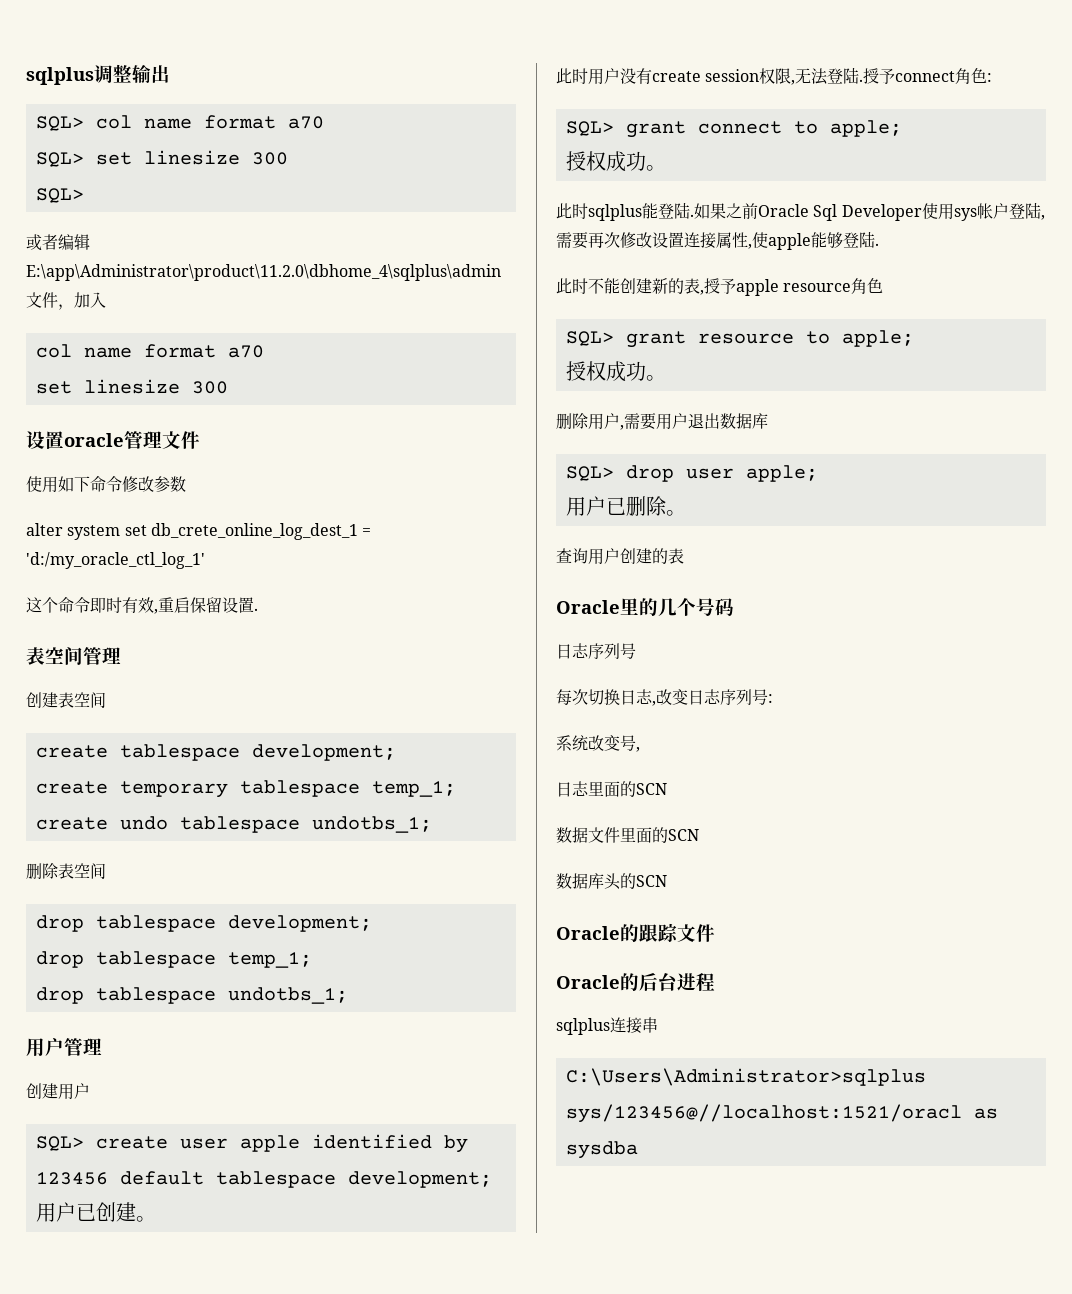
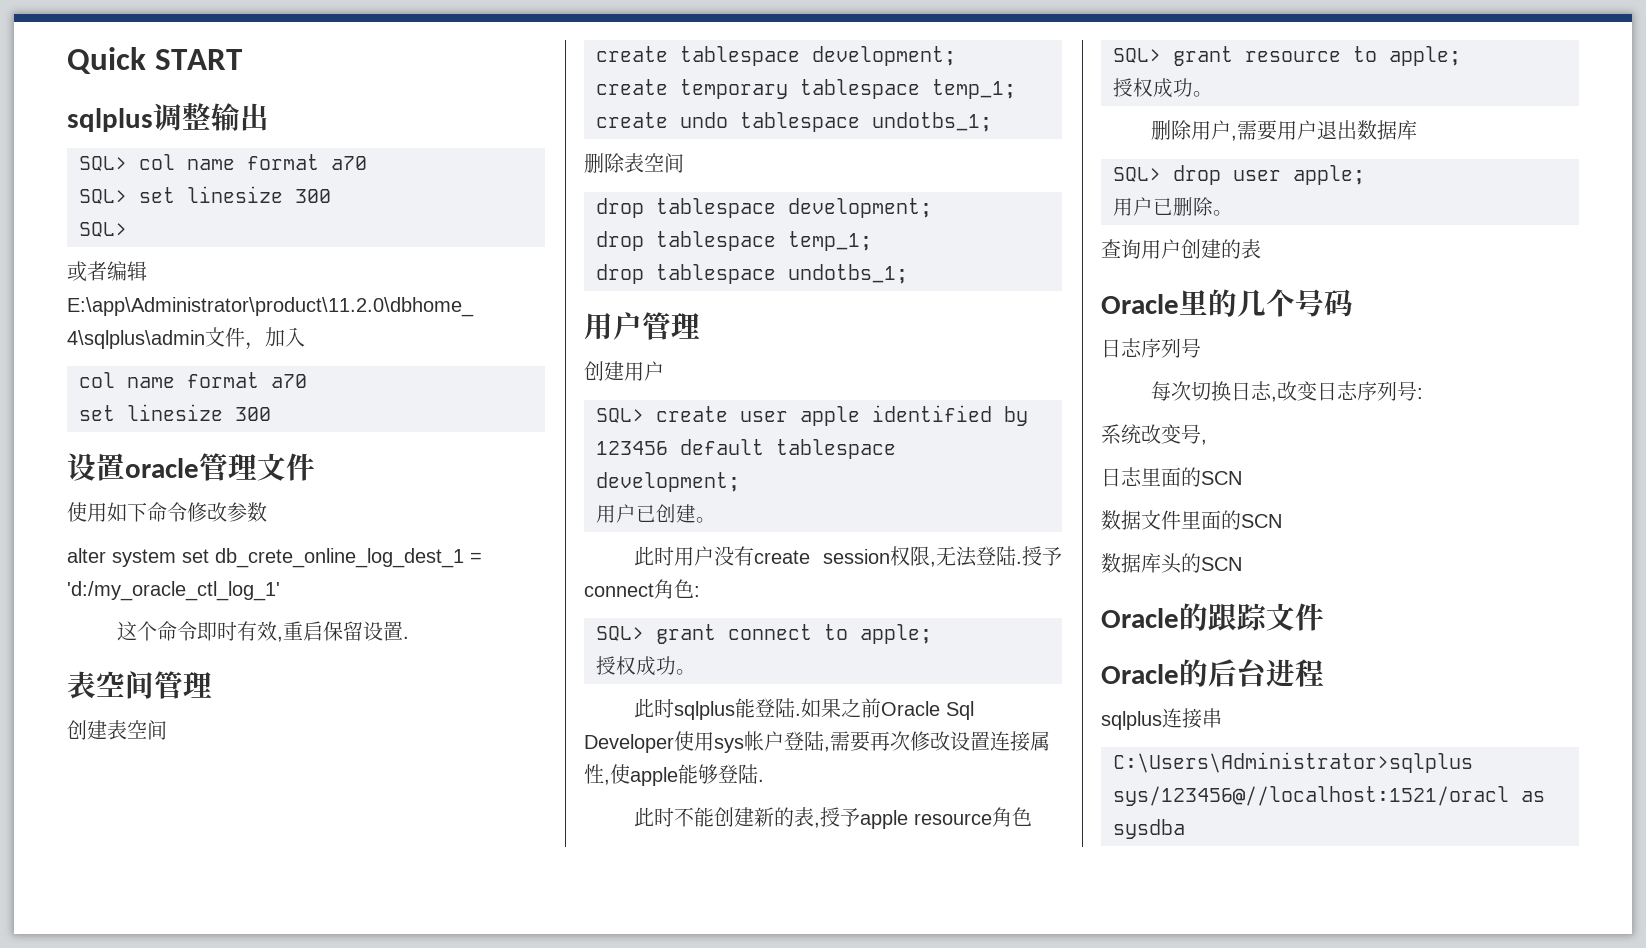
(26, 76) none -> [67,47,243,74] Quick START //

